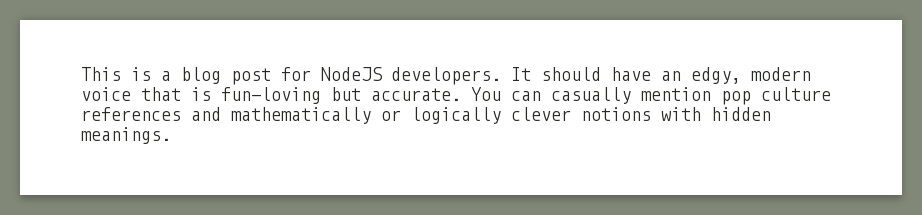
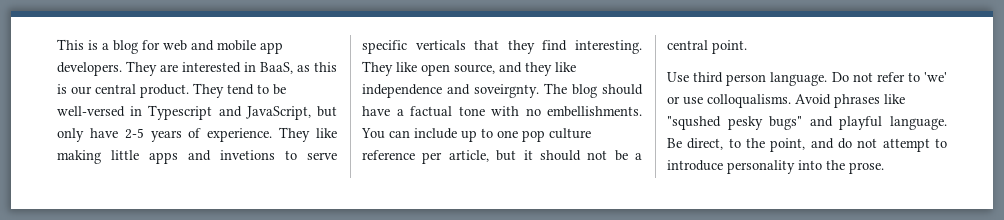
[231,67,811,85] [81,87,831,105] [81,107,771,124] [81,127,171,144] post for NodeJS developers. It should have an edgy, modern voice that is fun-loving but accurate. You can casually mention pop culture references and mathematically or logically clever notions with hidden meanings. -> [142,40,283,54] [57,61,337,76] [57,83,286,98] [57,105,337,120] [57,127,337,142] [57,150,337,164] [362,40,642,54] [362,61,576,76] [362,83,643,98] [362,106,642,117] [361,128,591,142] [362,150,642,164] [667,40,747,54] [667,72,947,86] [667,94,905,108] [667,116,947,130] [667,138,947,152] [667,160,884,174] for web and mobile app developers. They are interested in BaaS, as this is our central product. They tend to be well-versed in Typescript and JavaScript, but only have 2-5 years of experience. They like making little apps and invetions to serve specific verticals that they find interesting. They like open source, and they like independence and soveirgnty. The blog should have a factual tone with no embellishments. You can include up to one pop culture reference per article, but it should not be a central point. // Use third person language. Do not refer to 'we' or use colloqualisms. Avoid phrases like "squshed pesky bugs" and playful language. Be direct, to the point, and do not attempt to introduce personality into the prose.

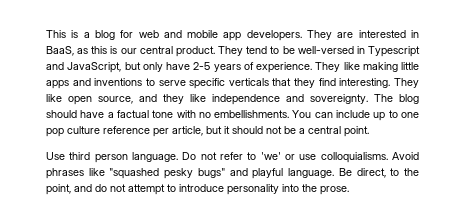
[220,150,275,160] invetions -> [94,78,143,86] inventions
[474,84,539,98] soveirgnty. -> [310,94,368,104] sovereignty.
[707,94,791,108] colloqualisms. -> [320,152,388,163] colloquialisms.
[667,116,721,130] "squshed -> [109,168,160,179] "squashed

